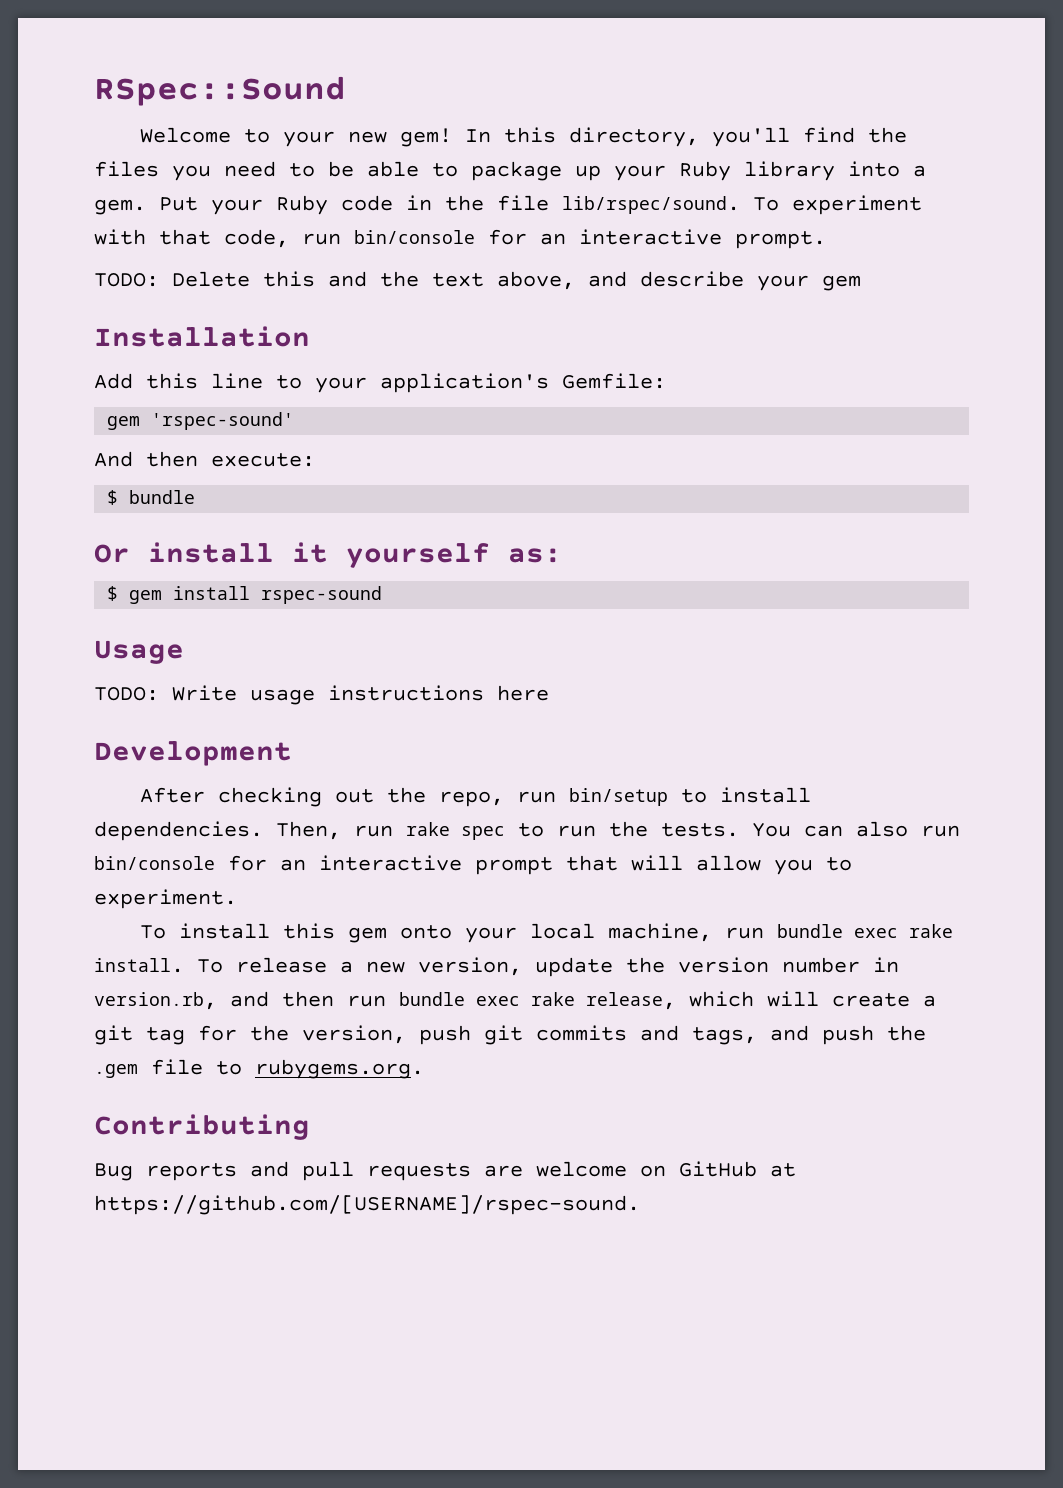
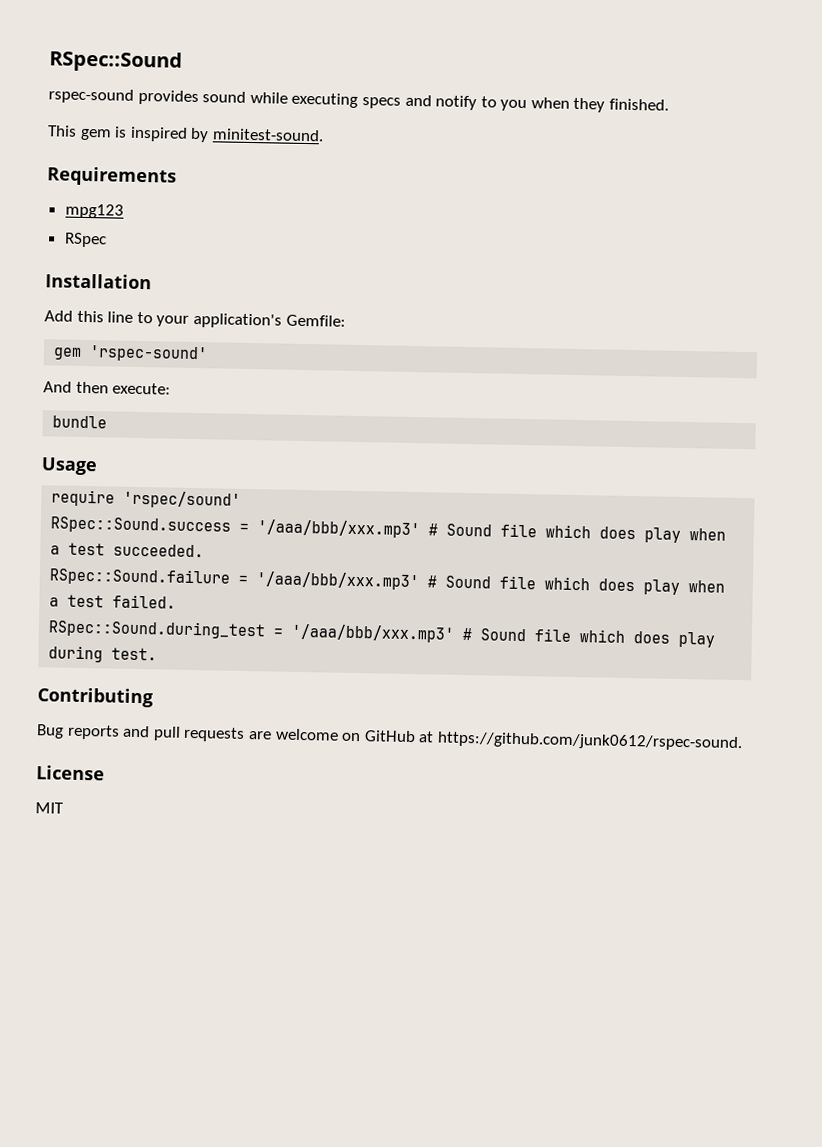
[140,127,908,147] [94,161,926,181] [94,195,922,215] [94,229,826,249] [94,271,861,291] Welcome to your new gem! In this directory, you'll find the files you need to be able to package up your Ruby library into a gem. Put your Ruby code in the file lib/rspec/sound. To experiment with that code, run bin/console for an interactive prompt. // TODO: Delete this and the text above, and describe your gem -> [48,88,670,113] [47,125,324,143] [47,166,177,187] [64,203,124,219] [63,232,107,248] rspec-sound provides sound while executing specs and notify to you when they finished. // This gem is inspired by minitest-sound. // Requirements // mpg123 // RSpec
[107,490,119,505] $ -> (172, 388) none
[94,542,562,568] [107,586,383,604] [94,640,184,664] [94,685,549,705] [94,741,292,766] [140,787,812,807] [94,821,960,841] [94,855,852,875] [94,889,237,909] [140,923,954,943] [94,957,899,977] [94,991,936,1010] [94,1025,926,1045] [94,1059,424,1079] Or install it yourself as: // $ gem install rspec-sound // Usage // TODO: Write usage instructions here // Development // After checking out the repo, run bin/setup to install dependencies. Then, run rake spec to run the tests. You can also run bin/console for an interactive prompt that will allow you to experiment. // To install this gem onto your local machine, run bundle exec rake install. To release a new version, update the version number in version.rb, and then run bundle exec rake release, which will create a git tag for the version, push git commits and tags, and push the .gem file to rubygems.org. -> [41,457,98,476] [51,489,242,509] [50,516,727,543] [50,542,205,558] [49,567,726,595] [49,594,177,609] [48,619,716,648] [48,645,158,663] Usage // require 'rspec/sound' // RSpec::Sound.success = '/aaa/bbb/xxx.mp3' # Sound file which does play when a test succeeded. // RSpec::Sound.failure = '/aaa/bbb/xxx.mp3' # Sound file which does play when a test failed. // RSpec::Sound.during_test = '/aaa/bbb/xxx.mp3' # Sound file which does play during test.
[94,1195,640,1215] https://github.com/[USERNAME]/rspec-sound. -> [436,731,743,752] [36,765,105,781] [35,802,64,814] https://github.com/junk0612/rspec-sound. // License // MIT

